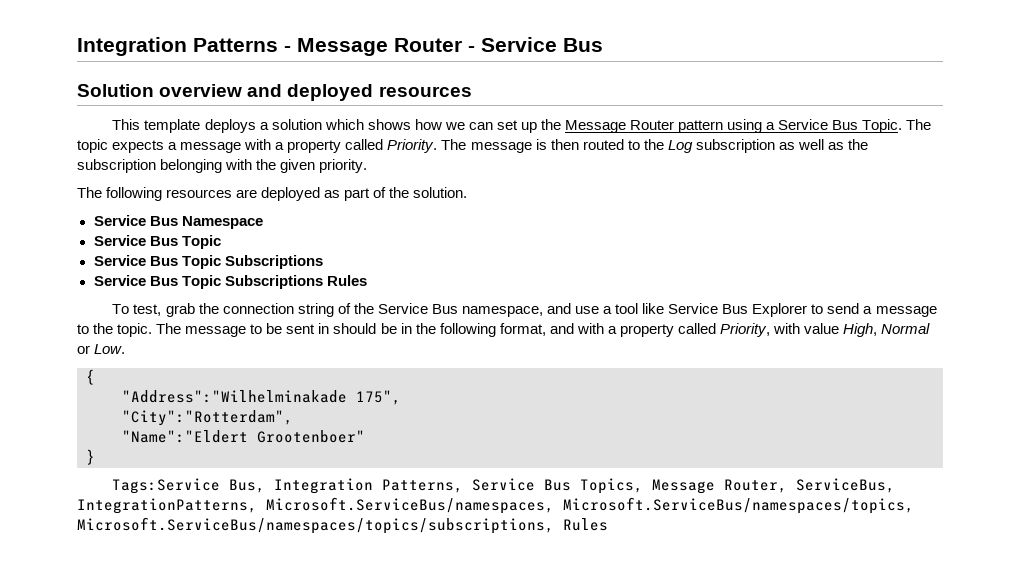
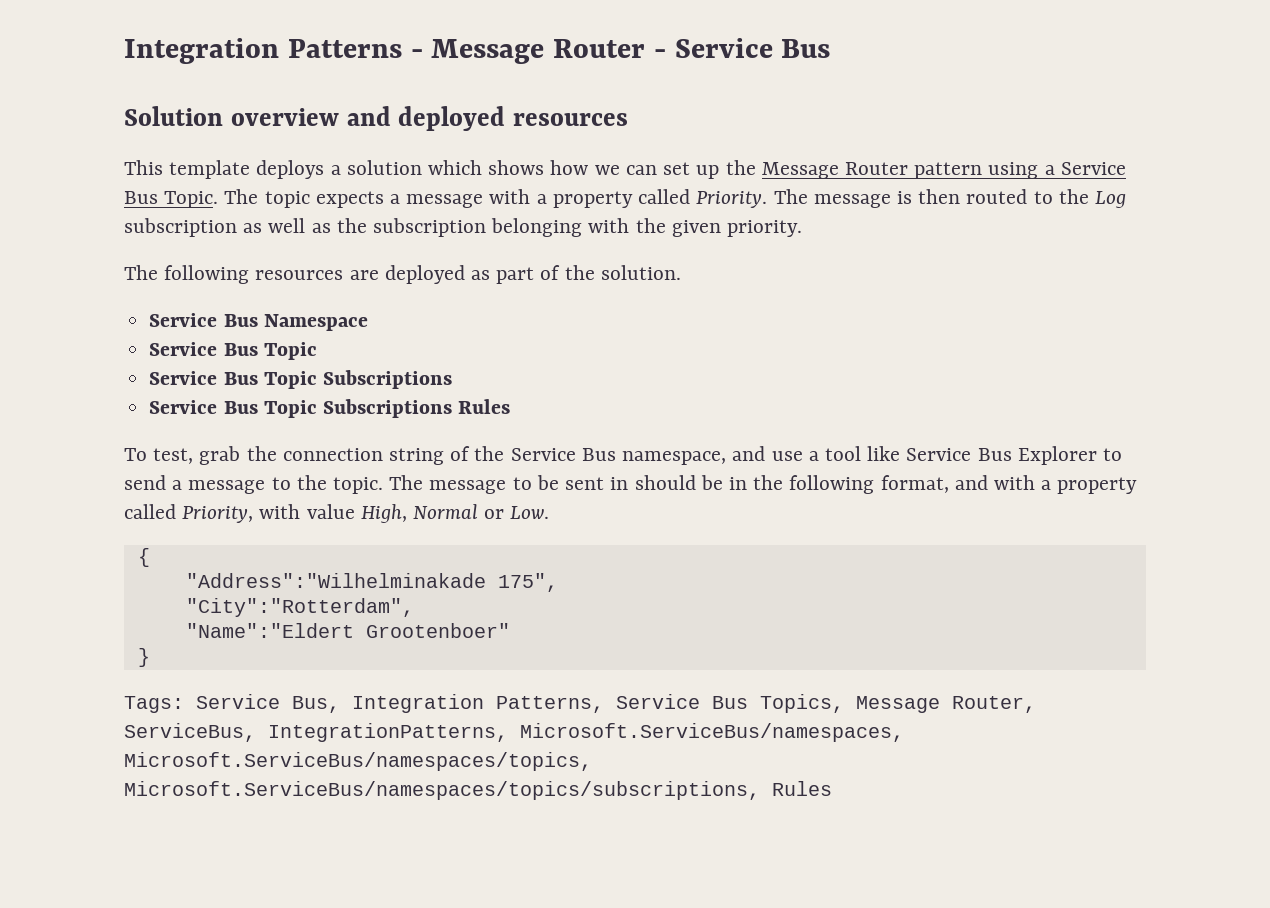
[112,478,221,494] Tags:Service -> [124,694,280,713] Tags: Service

